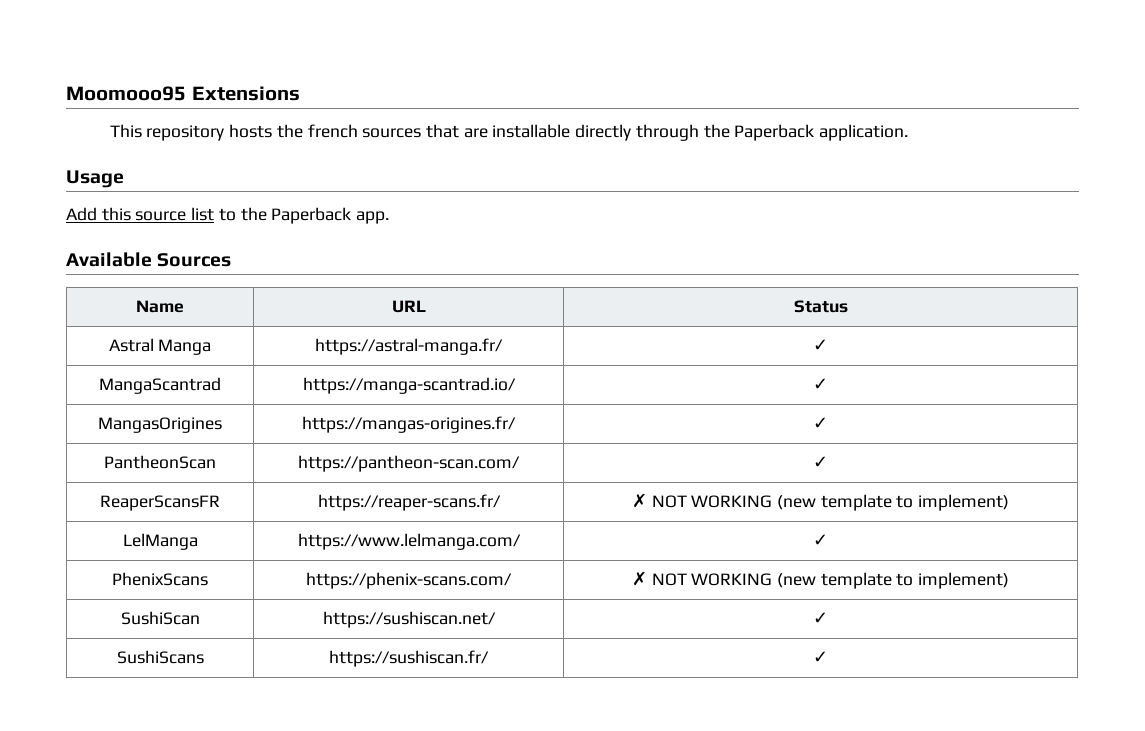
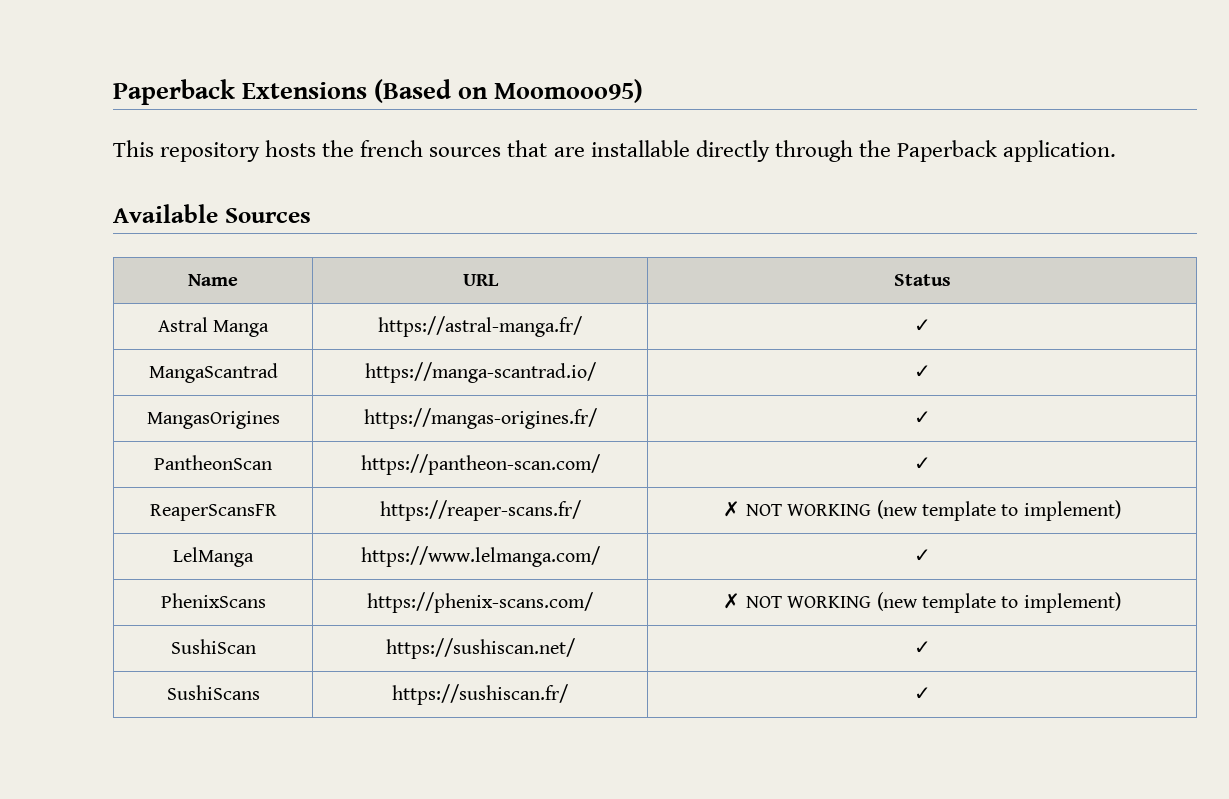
[66,86,186,101] Moomooo95 -> [113,79,235,105] Paperback
(300, 93) none -> [374,79,644,103] (Based on Moomooo95)
[66,170,124,188] [66,207,390,224] // Usage // Add this source list to the Paperback app. -> (1116, 151) none

